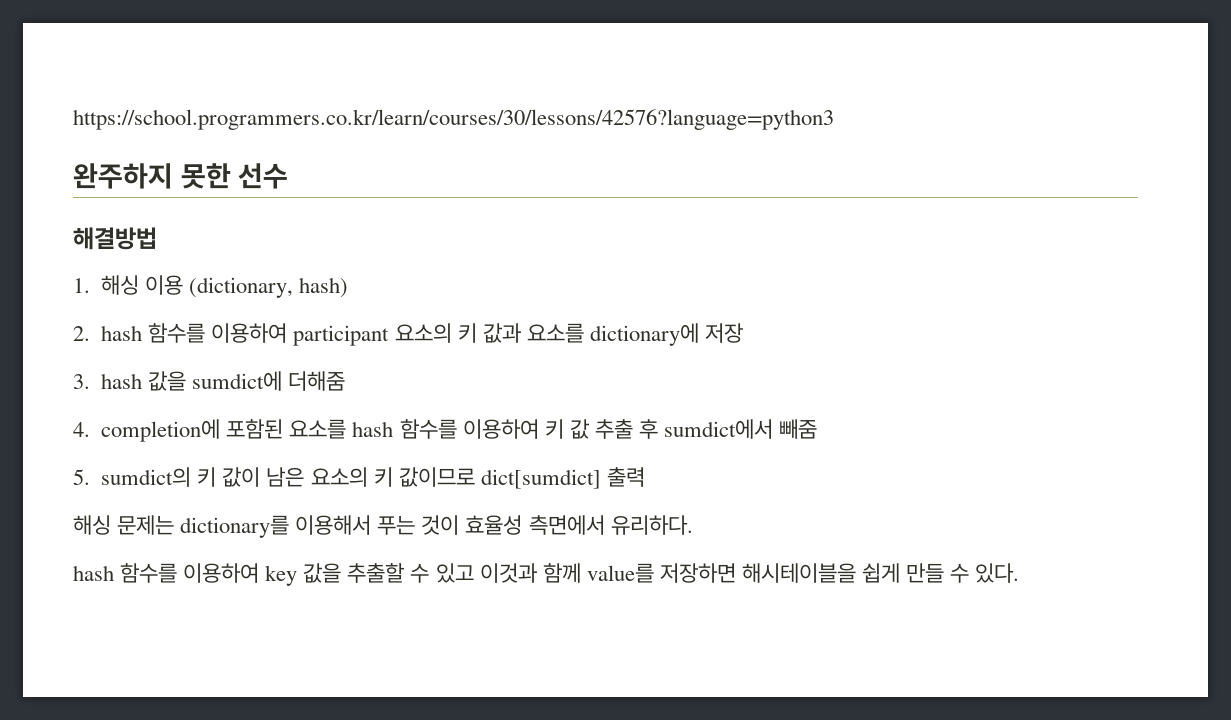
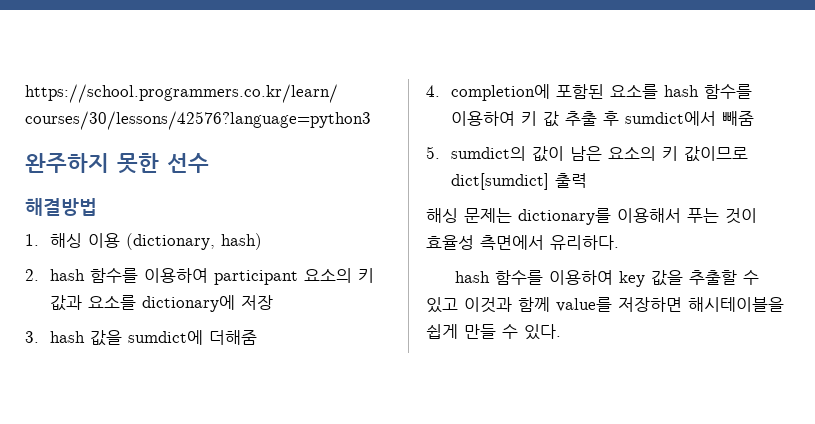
[197,467,217,487] 키 -> (527, 153) none

